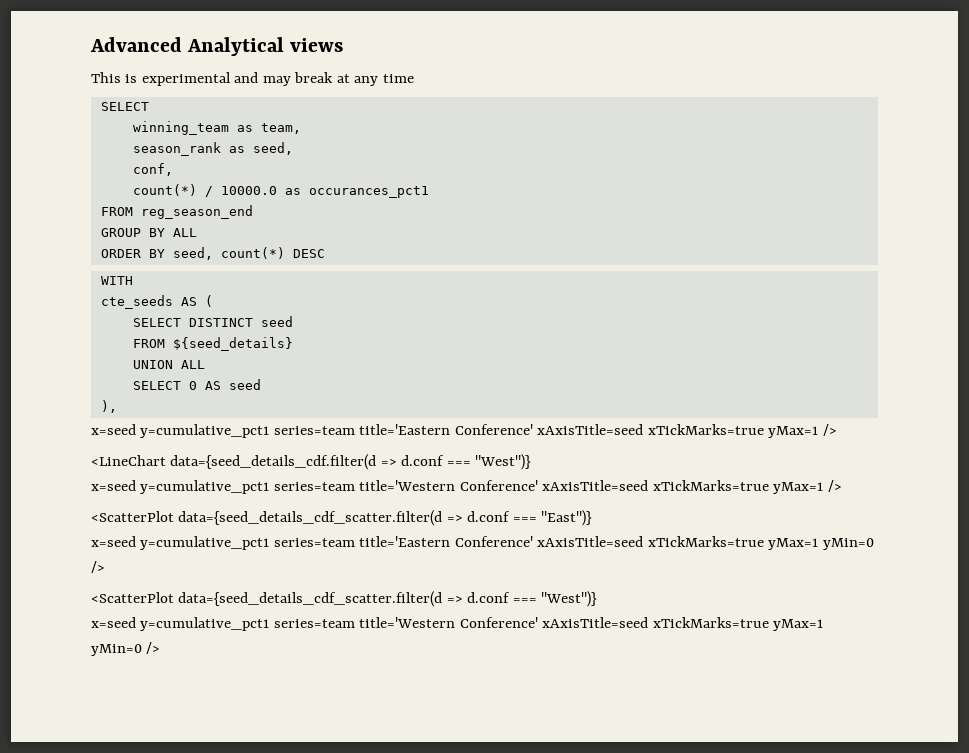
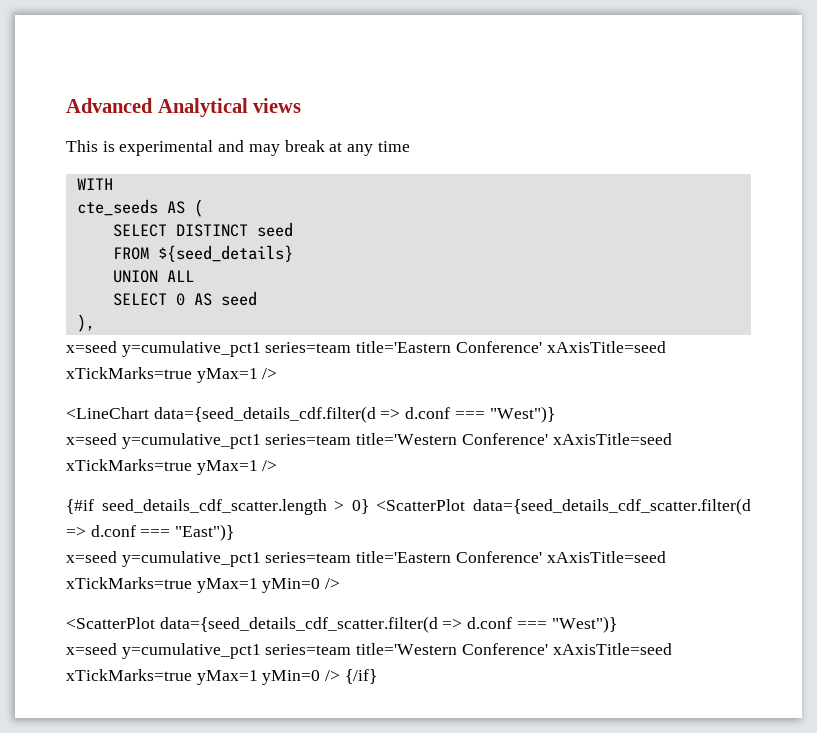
[100,102,149,111] [132,121,301,135] [132,142,293,156] [132,163,173,176] [132,184,429,198] [100,205,253,219] [100,228,197,237] [100,247,325,260] // SELECT // winning_team as team, // season_rank as seed, // conf, // count(*) / 10000.0 as occurances_pct1 // FROM reg_season_end // GROUP BY ALL // ORDER BY seed, count(*) DESC -> (410, 146) none
(842, 486) none -> [66,499,369,515] {#if seed_details_cdf_scatter.length > 0}
(161, 648) none -> [344,669,377,684] {/if}

